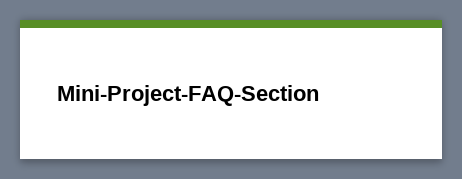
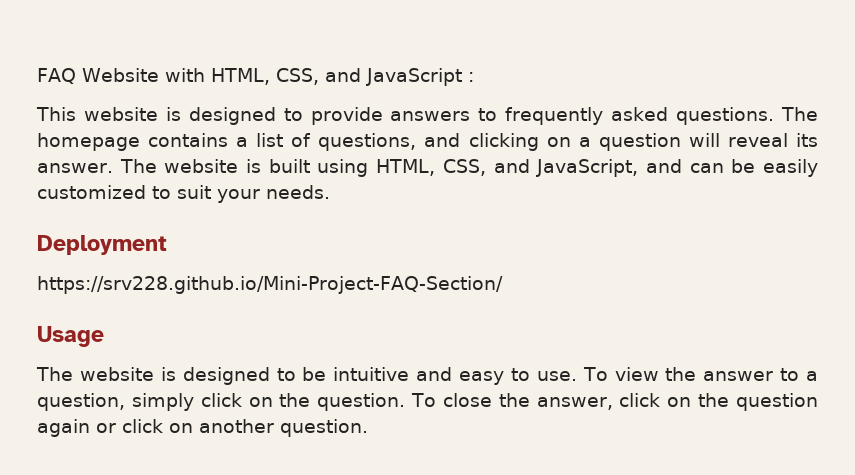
[57,85,319,106] Mini-Project-FAQ-Section -> [37,68,474,86] [36,107,819,125] [37,133,819,151] [37,159,819,177] [37,185,330,203] [37,235,167,255] [37,276,503,294] [37,326,104,347] [36,367,818,385] [37,393,818,411] [37,419,368,437] FAQ Website with HTML, CSS, and JavaScript : // This website is designed to provide answers to frequently asked questions. The homepage contains a list of questions, and clicking on a question will reveal its answer. The website is built using HTML, CSS, and JavaScript, and can be easily customized to suit your needs. // Deployment // https://srv228.github.io/Mini-Project-FAQ-Section/ // Usage // The website is designed to be intuitive and easy to use. To view the answer to a question, simply click on the question. To close the answer, click on the question again or click on another question.

